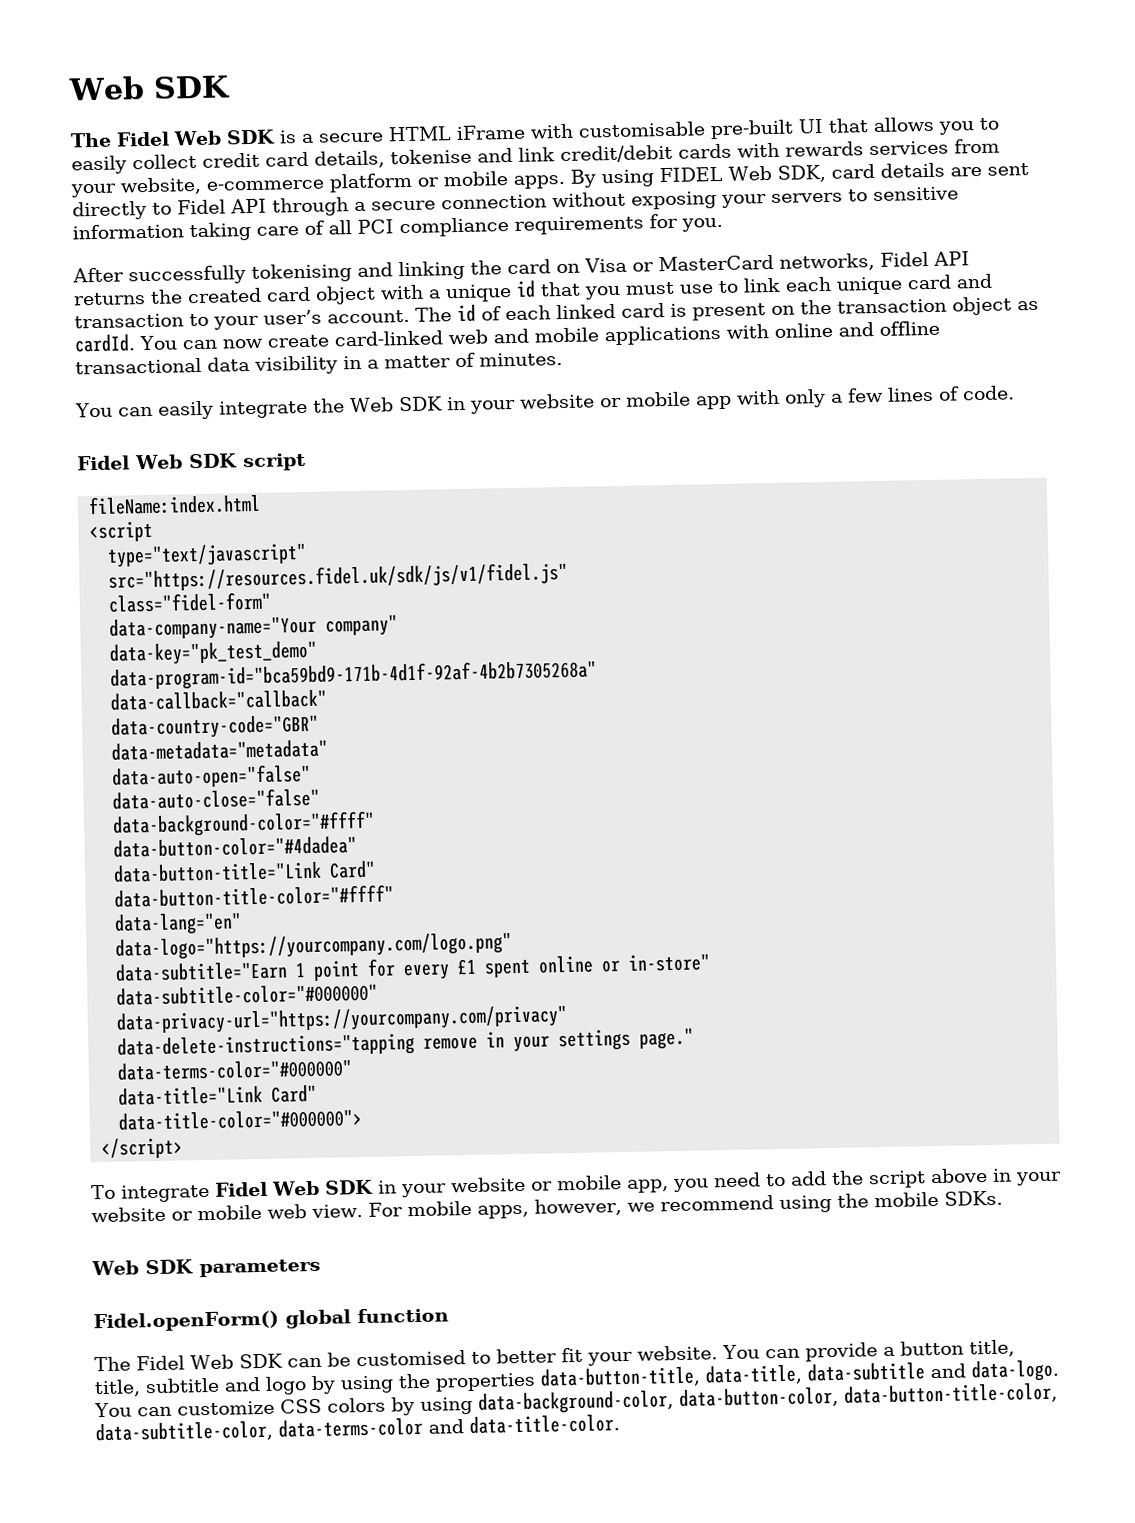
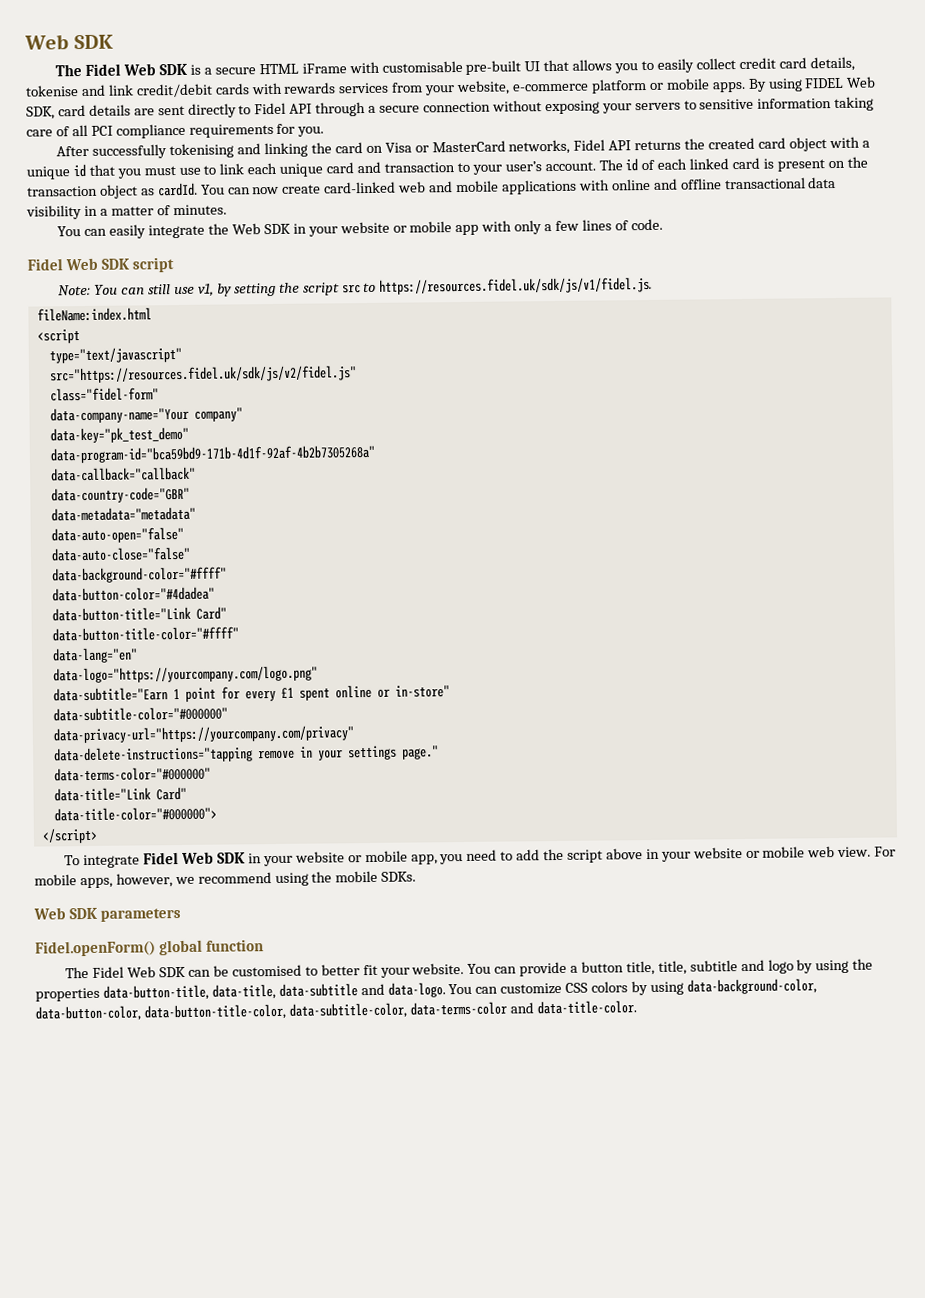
(306, 462) none -> [58,276,654,297] // Note: You can still use v1, by setting the script src to https://resources.fidel.uk/sdk/js/v1/fidel.js.
[108,561,569,592] src="https://resources.fidel.uk/sdk/js/v1/fidel.js" -> [48,365,357,384] src="https://resources.fidel.uk/sdk/js/v2/fidel.js"

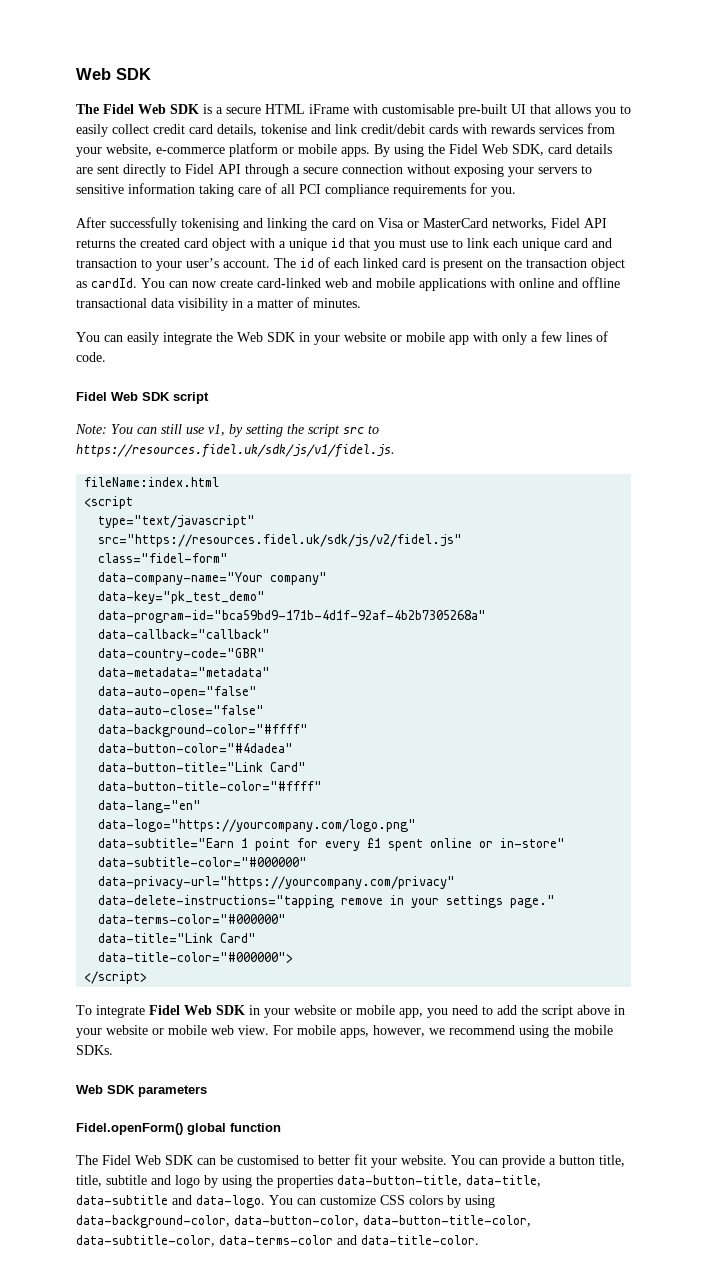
[804,77,845,89] FIDEL -> [428,144,478,154] the Fidel

